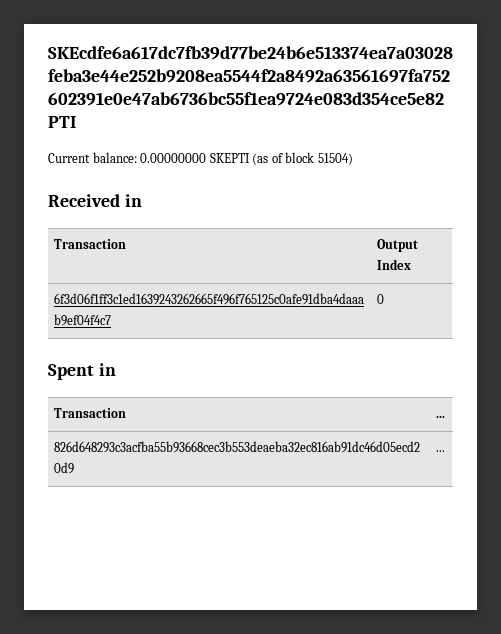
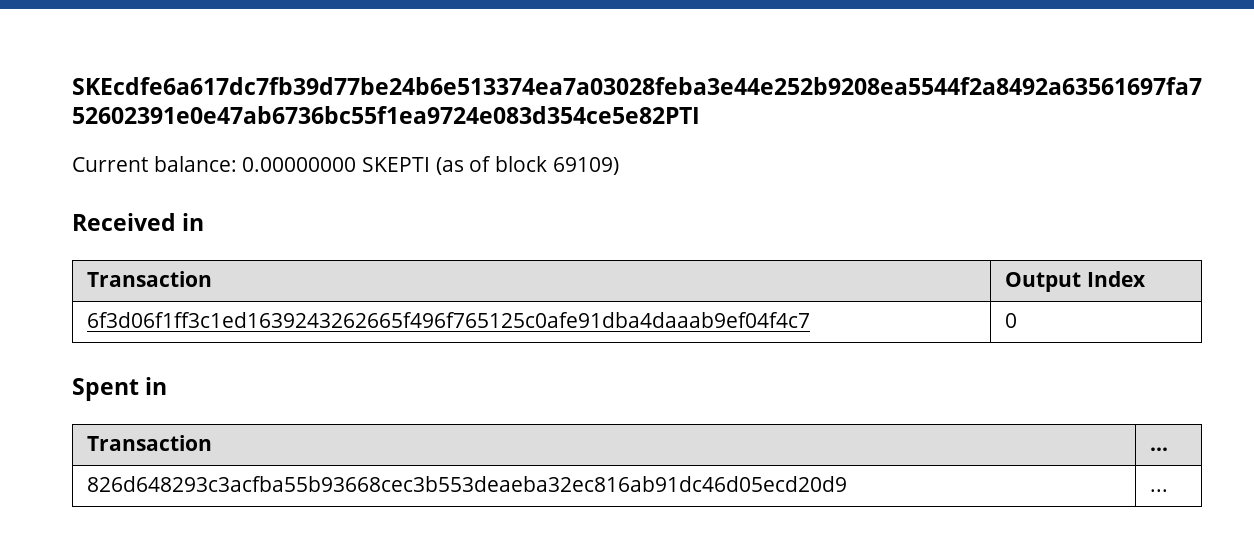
[317,153,353,165] 51504) -> [552,157,619,175] 69109)

